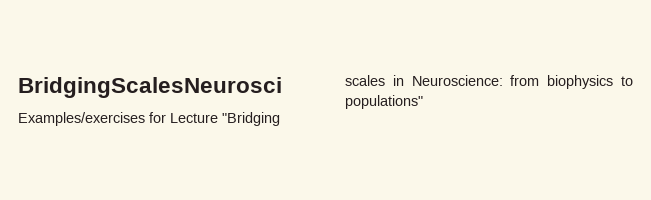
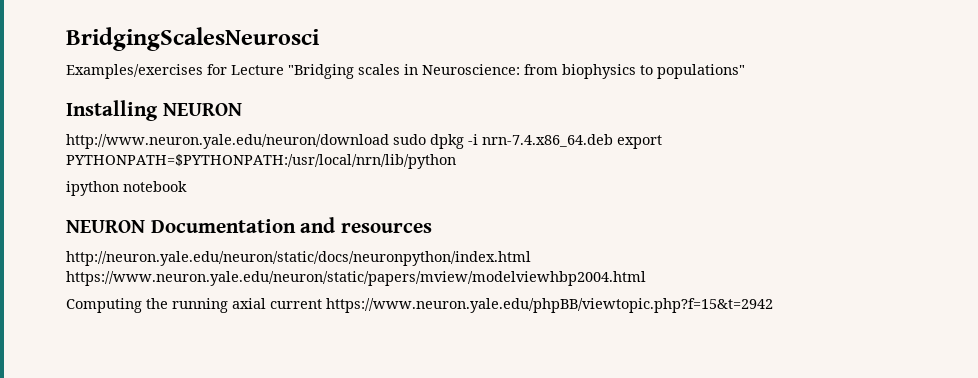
(423, 102) none -> [66,100,242,121] [66,134,662,149] [66,154,456,169] [66,181,187,196] [66,217,433,233] [66,251,531,266] [66,271,646,286] [66,298,773,313] // Installing NEURON // http://www.neuron.yale.edu/neuron/download sudo dpkg -i nrn-7.4.x86_64.deb export PYTHONPATH=$PYTHONPATH:/usr/local/nrn/lib/python // ipython notebook // NEURON Documentation and resources // http://neuron.yale.edu/neuron/static/docs/neuronpython/index.html https://www.neuron.yale.edu/neuron/static/papers/mview/modelviewhbp2004.html // Computing the running axial current https://www.neuron.yale.edu/phpBB/viewtopic.php?f=15&t=2942

